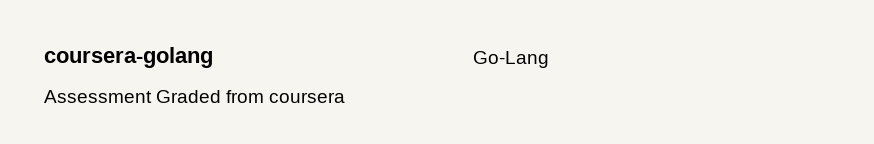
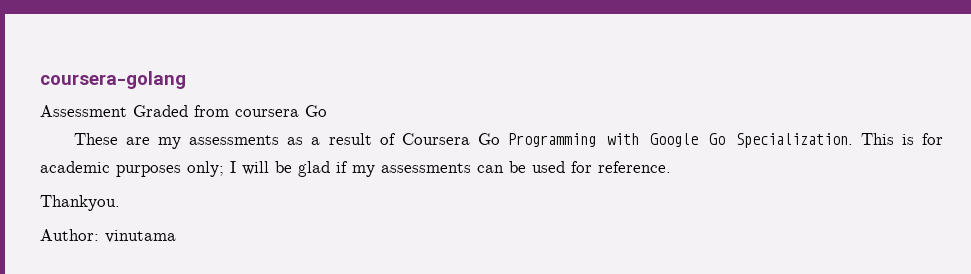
[473,51,549,68] Go-Lang -> [305,105,327,117] [73,133,943,149] [40,161,671,177] [40,195,120,211] [40,229,176,243] Go // These are my assessments as a result of Coursera Go Programming with Google Go Specialization. This is for academic purposes only; I will be glad if my assessments can be used for reference. // Thankyou. // Author: vinutama

